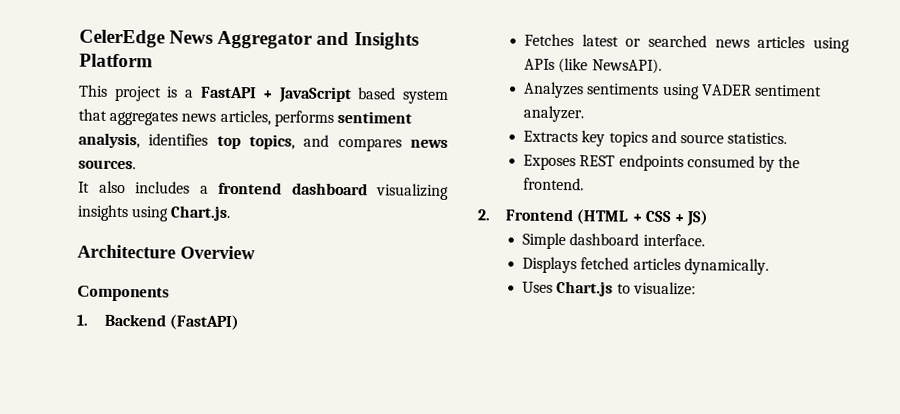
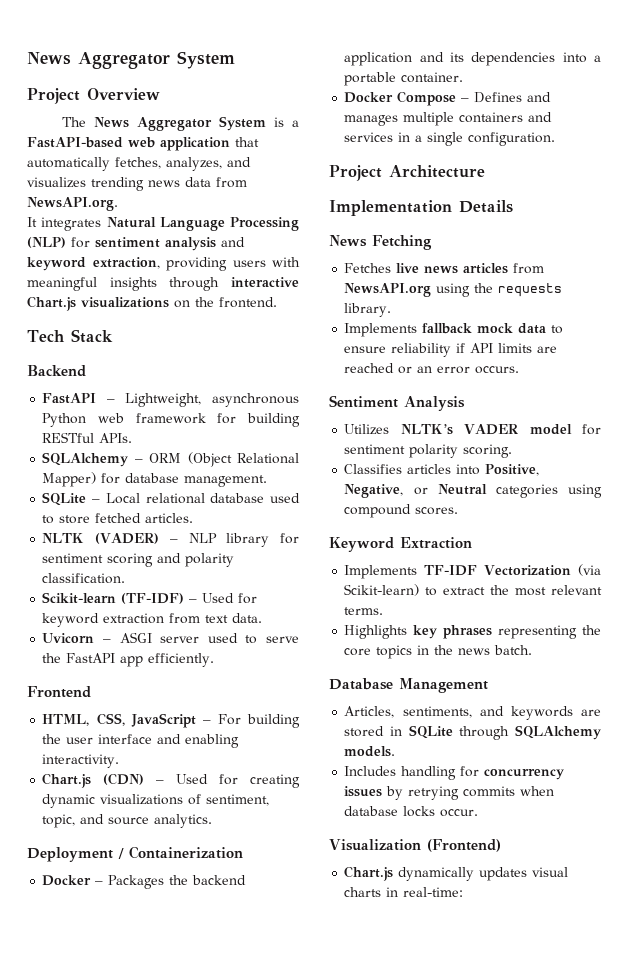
[79,29,419,50] [79,53,153,68] [78,84,449,104] [78,108,412,127] [78,132,448,152] [78,159,136,170] [78,180,449,200] [77,204,231,222] [77,244,255,260] [77,285,170,302] [76,313,241,331] [524,33,850,53] [524,57,662,74] [523,81,822,100] [523,105,585,123] [523,130,788,147] [523,154,801,172] [523,177,585,191] [477,208,709,227] [522,232,705,250] [522,256,769,275] [522,280,696,297] CelerEdge News Aggregator and Insights Platform // This project is a FastAPI + JavaScript based system that aggregates news articles, performs sentiment analysis, identifies top topics, and compares news sources. // It also includes a frontend dashboard visualizing insights using Chart.js. // Architecture Overview // Components // 1. Backend (FastAPI) // Fetches latest or searched news articles using APIs (like NewsAPI). // Analyzes sentiments using VADER sentiment analyzer. // Extracts key topics and source statistics. // Exposes REST endpoints consumed by the frontend. // 2. Frontend (HTML + CSS + JS) // Simple dashboard interface. // Displays fetched articles dynamically. // Uses Chart.js to visualize: -> [27,51,235,69] [27,88,160,104] [62,116,299,131] [27,137,259,151] [27,157,251,171] [27,177,247,191] [27,197,118,211] [27,217,299,231] [27,237,245,251] [27,257,300,271] [27,277,299,291] [27,296,277,311] [27,329,113,343] [27,365,86,377] [42,393,299,407] [42,413,300,427] [42,432,133,443] [42,452,299,467] [42,472,268,487] [42,492,300,506] [42,513,194,524] [42,533,300,547] [42,553,235,567] [42,573,126,584] [42,592,258,604] [42,613,263,627] [42,632,299,644] [42,653,215,667] [27,686,91,698] [42,713,300,728] [42,734,240,748] [42,754,120,768] [42,773,301,788] [42,794,270,808] [42,814,213,828] [27,846,243,862] [42,875,247,889] [344,52,601,66] [344,72,464,86] [344,91,552,106] [344,112,553,126] [344,132,556,146] [329,165,485,181] [329,200,513,216] [329,235,432,250] [344,263,545,274] [344,283,563,297] [344,303,392,317] [344,323,564,337] [344,343,558,357] [344,363,520,374] [329,395,465,411] [344,424,601,435] [344,444,513,458] [344,464,540,476] [344,484,602,498] [344,504,459,518] [329,537,472,552] [344,564,601,579] [344,584,602,596] [344,607,384,615] [344,625,601,639] [344,645,533,659] [329,678,488,693] [344,706,601,720] [344,725,601,740] [344,746,396,757] [344,766,565,780] [344,786,555,800] [344,806,479,817] [329,839,501,852] [344,866,569,881] [344,887,464,897] News Aggregator System // Project Overview // The News Aggregator System is a FastAPI-based web application that automatically fetches, analyzes, and visualizes trending news data from NewsAPI.org. // It integrates Natural Language Processing (NLP) for sentiment analysis and keyword extraction, providing users with meaningful insights through interactive Chart.js visualizations on the frontend. // Tech Stack // Backend // FastAPI – Lightweight, asynchronous Python web framework for building RESTful APIs. // SQLAlchemy – ORM (Object Relational Mapper) for database management. // SQLite – Local relational database used to store fetched articles. // NLTK (VADER) – NLP library for sentiment scoring and polarity classification. // Scikit-learn (TF-IDF) – Used for keyword extraction from text data. // Uvicorn – ASGI server used to serve the FastAPI app efficiently. // Frontend // HTML, CSS, JavaScript – For building the user interface and enabling interactivity. // Chart.js (CDN) – Used for creating dynamic visualizations of sentiment, topic, and source analytics. // Deployment / Containerization // Docker – Packages the backend application and its dependencies into a portable container. // Docker Compose – Defines and manages multiple containers and services in a single configuration. // Project Architecture // Implementation Details // News Fetching // Fetches live news articles from NewsAPI.org using the requests library. // Implements fallback mock data to ensure reliability if API limits are reached or an error occurs. // Sentiment Analysis // Utilizes NLTK’s VADER model for sentiment polarity scoring. // Classifies articles into Positive, Negative, or Neutral categories using compound scores. // Keyword Extraction // Implements TF-IDF Vectorization (via Scikit-learn) to extract the most relevant terms. // Highlights key phrases representing the core topics in the news batch. // Database Management // Articles, sentiments, and keywords are stored in SQLite through SQLAlchemy models. // Includes handling for concurrency issues by retrying commits when database locks occur. // Visualization (Frontend) // Chart.js dynamically updates visual charts in real-time:

